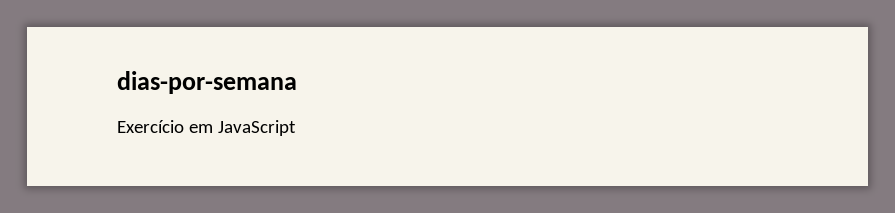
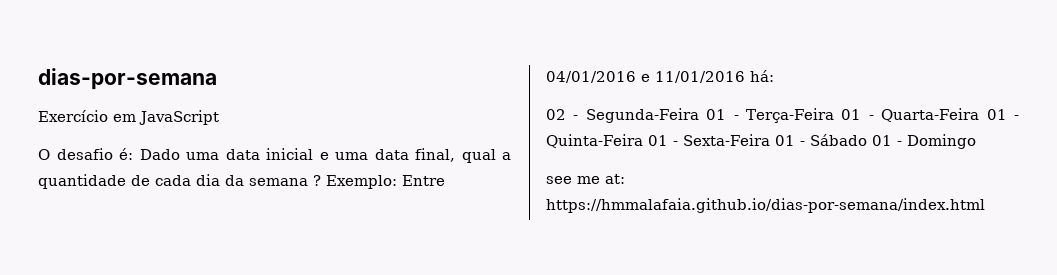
(296, 128) none -> [38,148,511,163] [38,174,445,189] [546,70,774,83] [546,108,1019,123] [546,134,976,149] [546,174,625,184] [546,198,985,213] // O desafio é: Dado uma data inicial e uma data final, qual a quantidade de cada dia da semana ? Exemplo: Entre 04/01/2016 e 11/01/2016 há: // 02 - Segunda-Feira 01 - Terça-Feira 01 - Quarta-Feira 01 - Quinta-Feira 01 - Sexta-Feira 01 - Sábado 01 - Domingo // see me at: https://hmmalafaia.github.io/dias-por-semana/index.html

